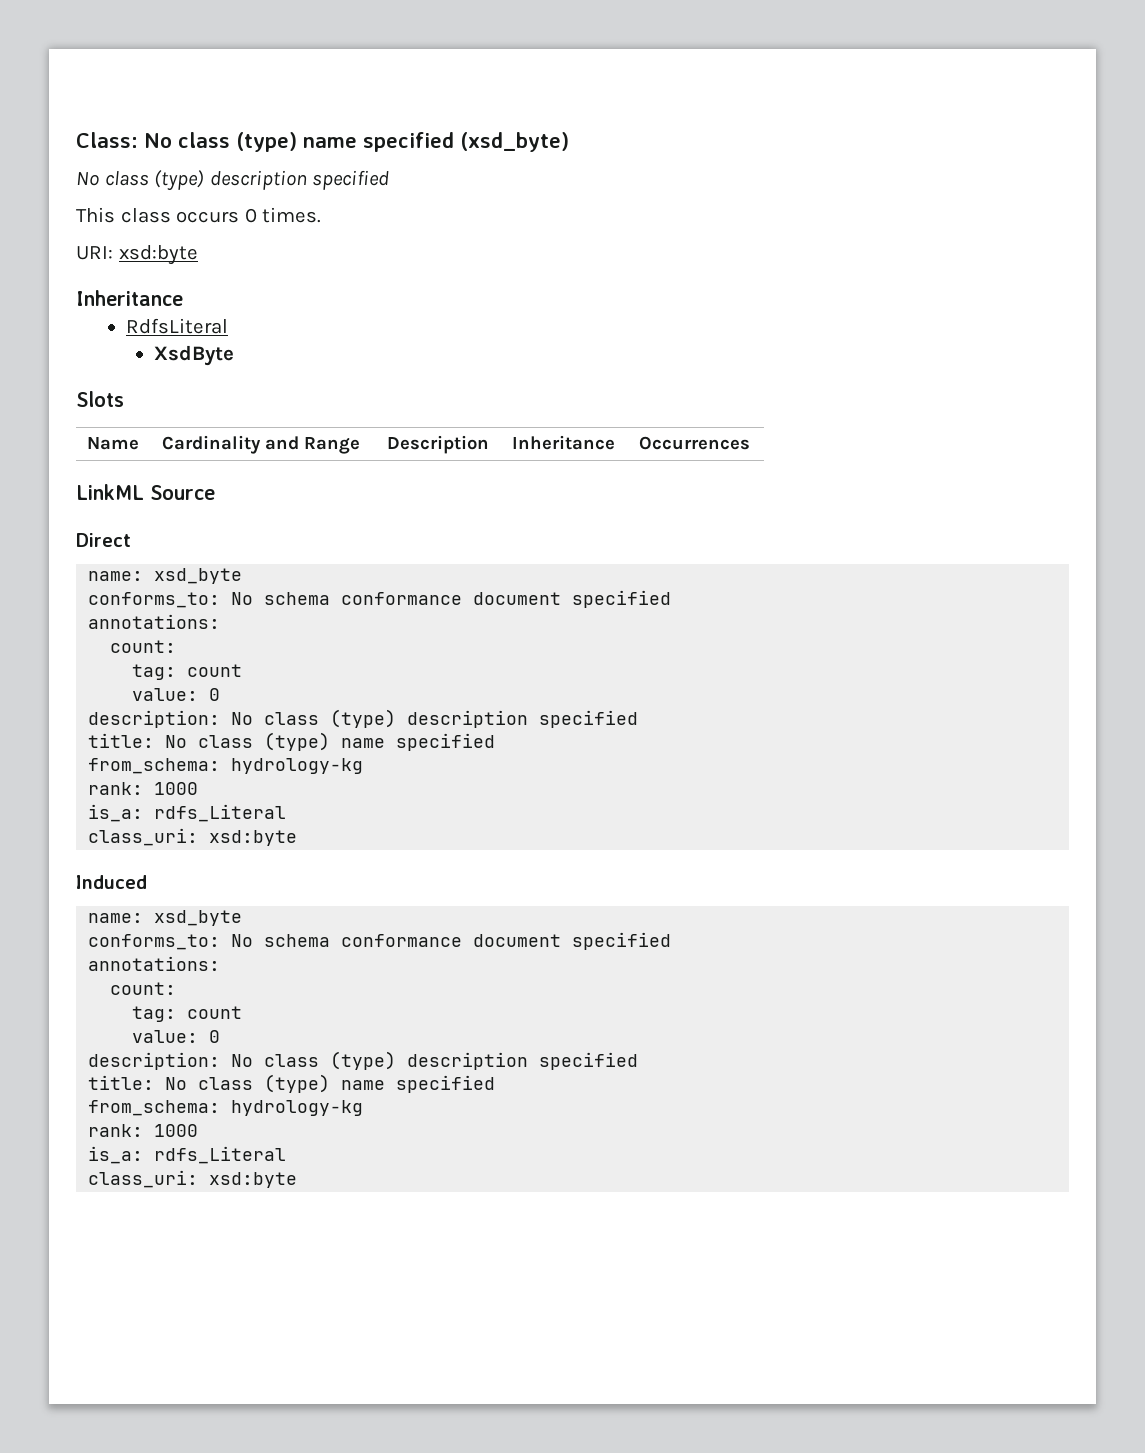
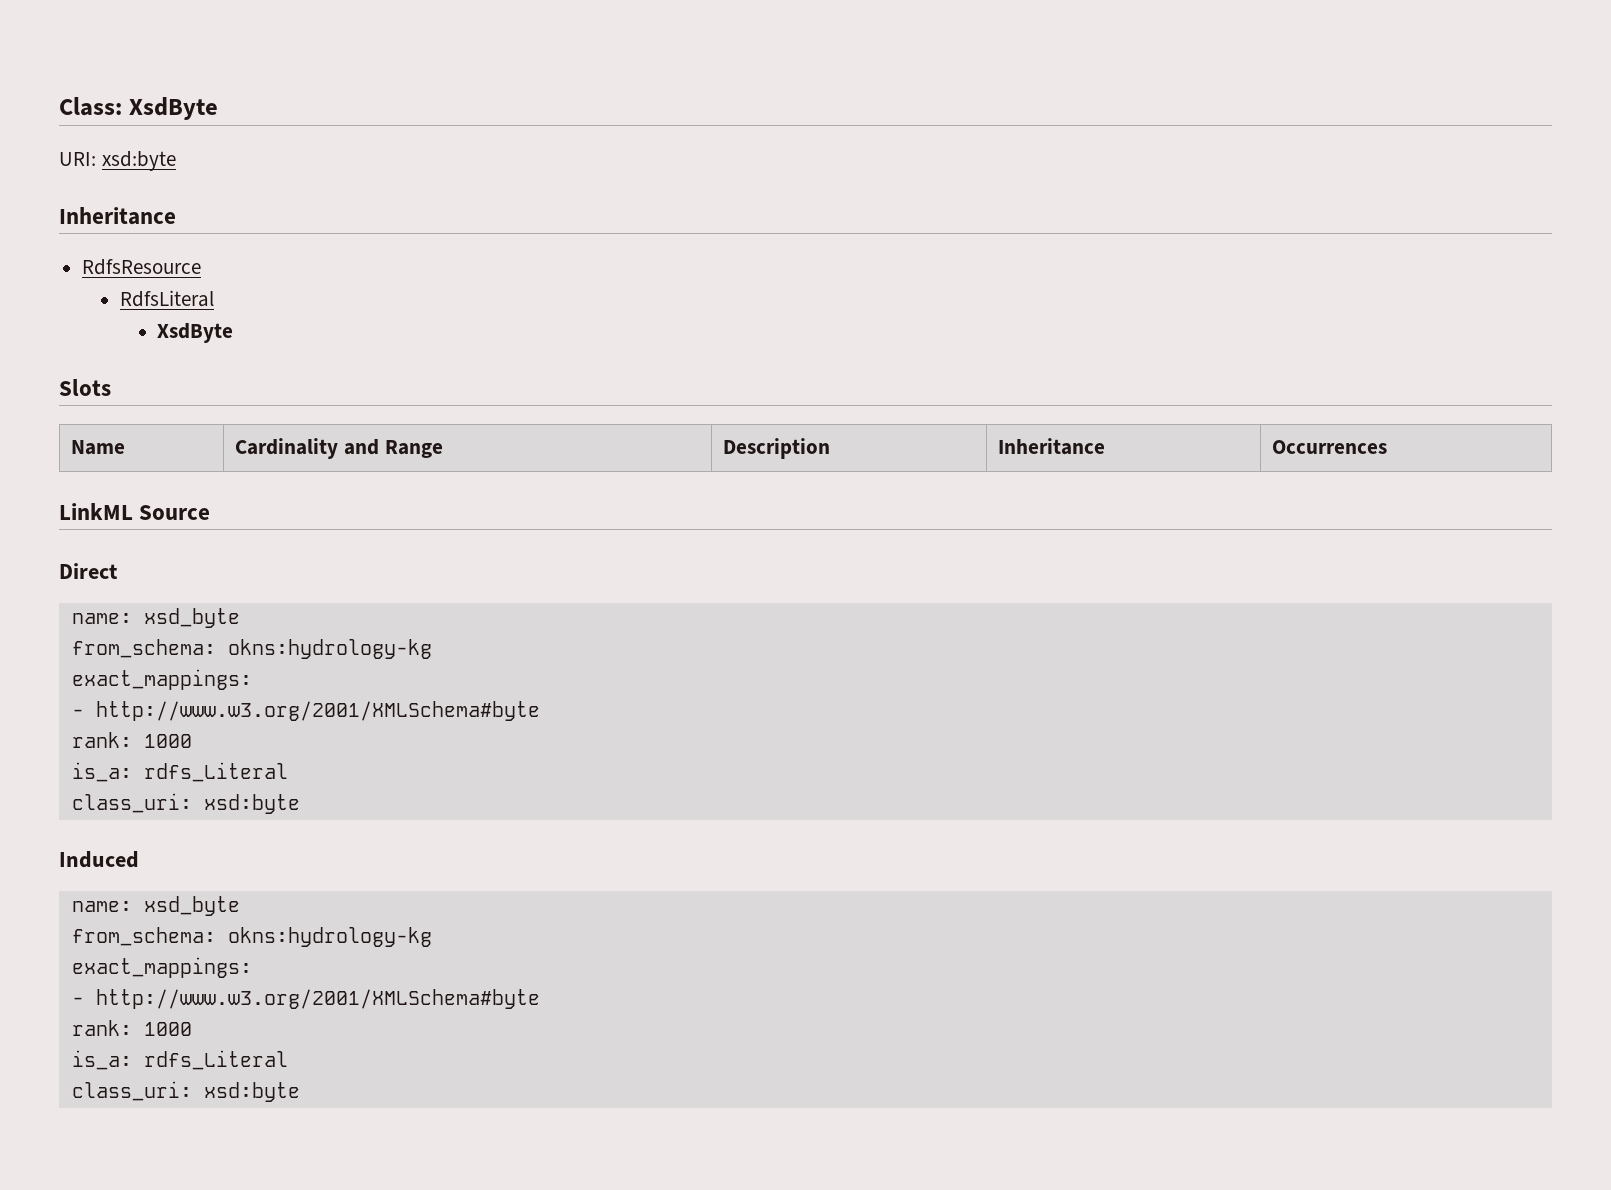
[144,132,569,152] [76,170,390,191] [76,207,322,223] No class (type) name specified (xsd_byte) // No class (type) description specified // This class occurs 0 times. -> [128,97,218,120] XsdByte
(183, 298) none -> [82,259,202,275] // RdfsResource
[88,590,672,608] [88,614,221,629] [110,640,177,653] [132,664,243,680] [132,688,221,701] [88,709,639,728] [88,732,496,751] [88,758,364,774] conforms_to: No schema conformance document specified // annotations: // count: // tag: count // value: 0 // description: No class (type) description specified // title: No class (type) name specified // from_schema: hydrology-kg -> [71,639,432,659] [71,669,252,690] [71,701,540,721] from_schema: okns:hydrology-kg // exact_mappings: // - http://www.w3.org/2001/XMLSchema#byte
[88,932,672,950] [88,956,221,971] [110,982,177,995] [132,1006,243,1022] [132,1030,221,1043] [88,1051,639,1070] [88,1074,496,1093] [88,1100,364,1116] conforms_to: No schema conformance document specified // annotations: // count: // tag: count // value: 0 // description: No class (type) description specified // title: No class (type) name specified // from_schema: hydrology-kg -> [71,927,432,947] [71,957,252,978] [71,989,540,1009] from_schema: okns:hydrology-kg // exact_mappings: // - http://www.w3.org/2001/XMLSchema#byte

